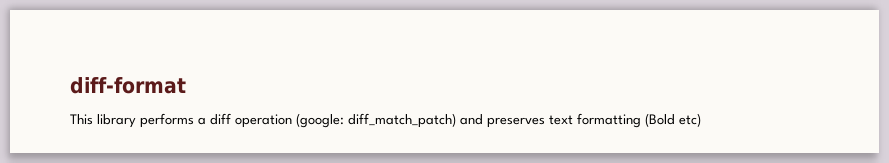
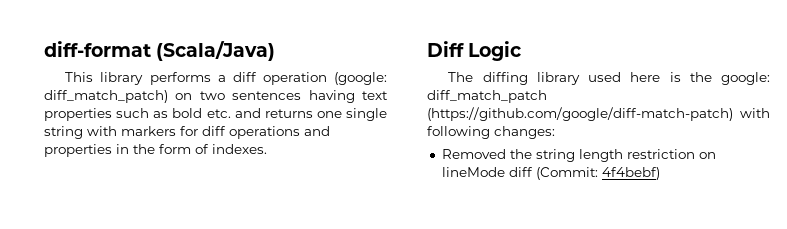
(186, 85) none -> [156,41,276,61] (Scala/Java)
[460,113,701,128] and preserves text formatting (Bold etc) -> [175,90,388,103] [44,108,387,121] [44,126,330,139] [44,144,267,157] [427,41,522,61] [448,72,770,85] [427,90,547,103] [427,107,770,121] [427,126,555,139] [441,149,716,162] [441,167,660,180] on two sentences having text properties such as bold etc. and returns one single string with markers for diff operations and properties in the form of indexes. // Diff Logic // The diffing library used here is the google: diff_match_patch (https://github.com/google/diff-match-patch) with following changes: // Removed the string length restriction on lineMode diff (Commit: 4f4bebf)

